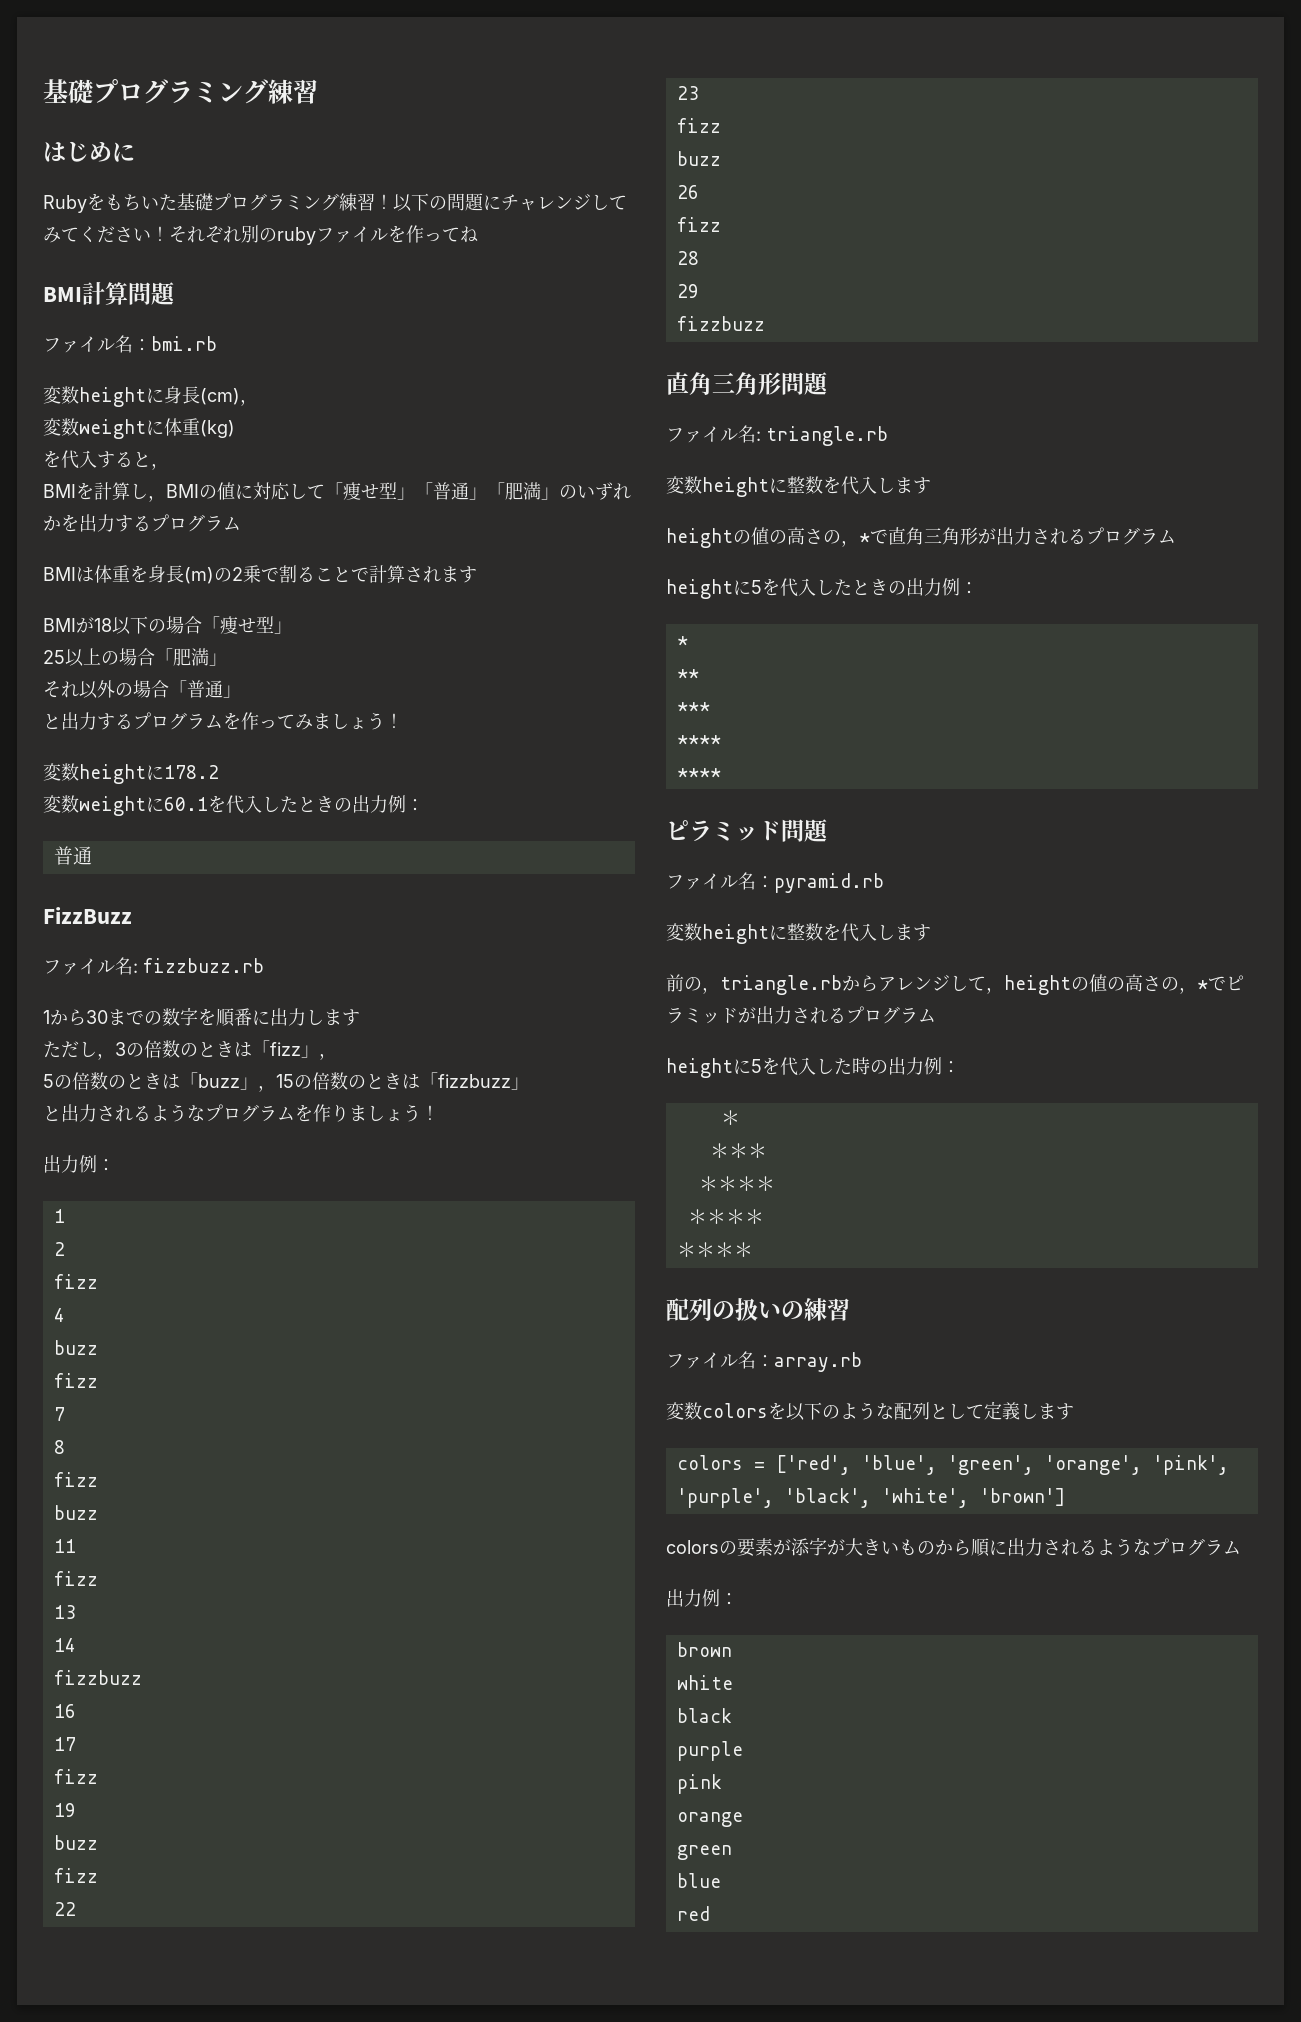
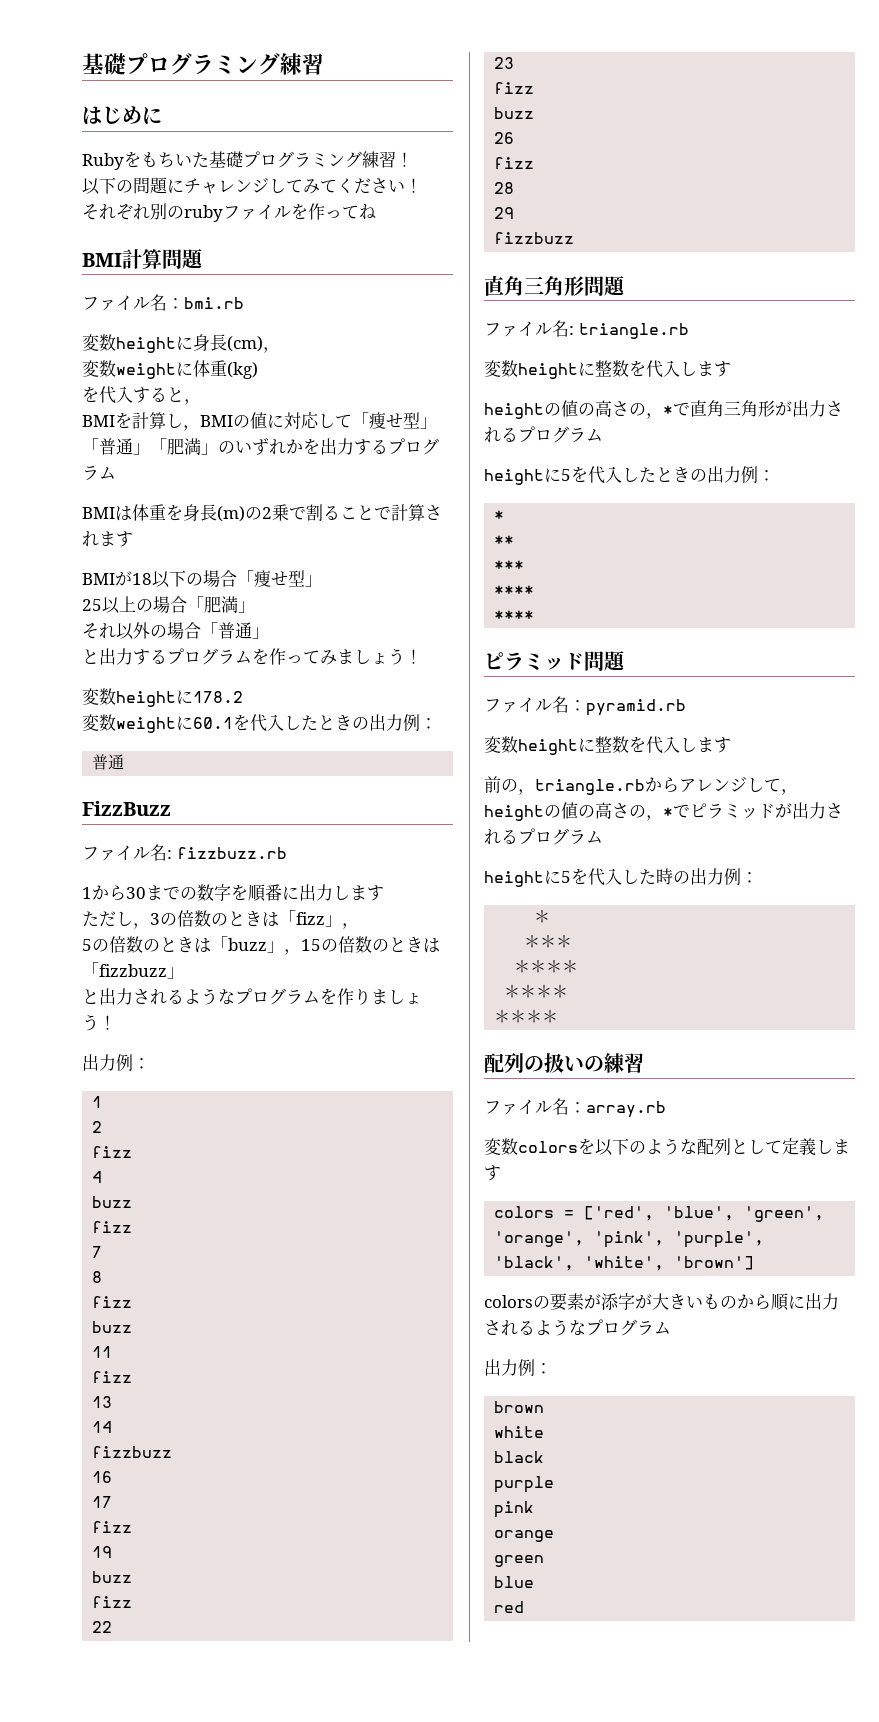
(393, 201) none -> (413, 159) //
(169, 233) none -> (422, 185) //

